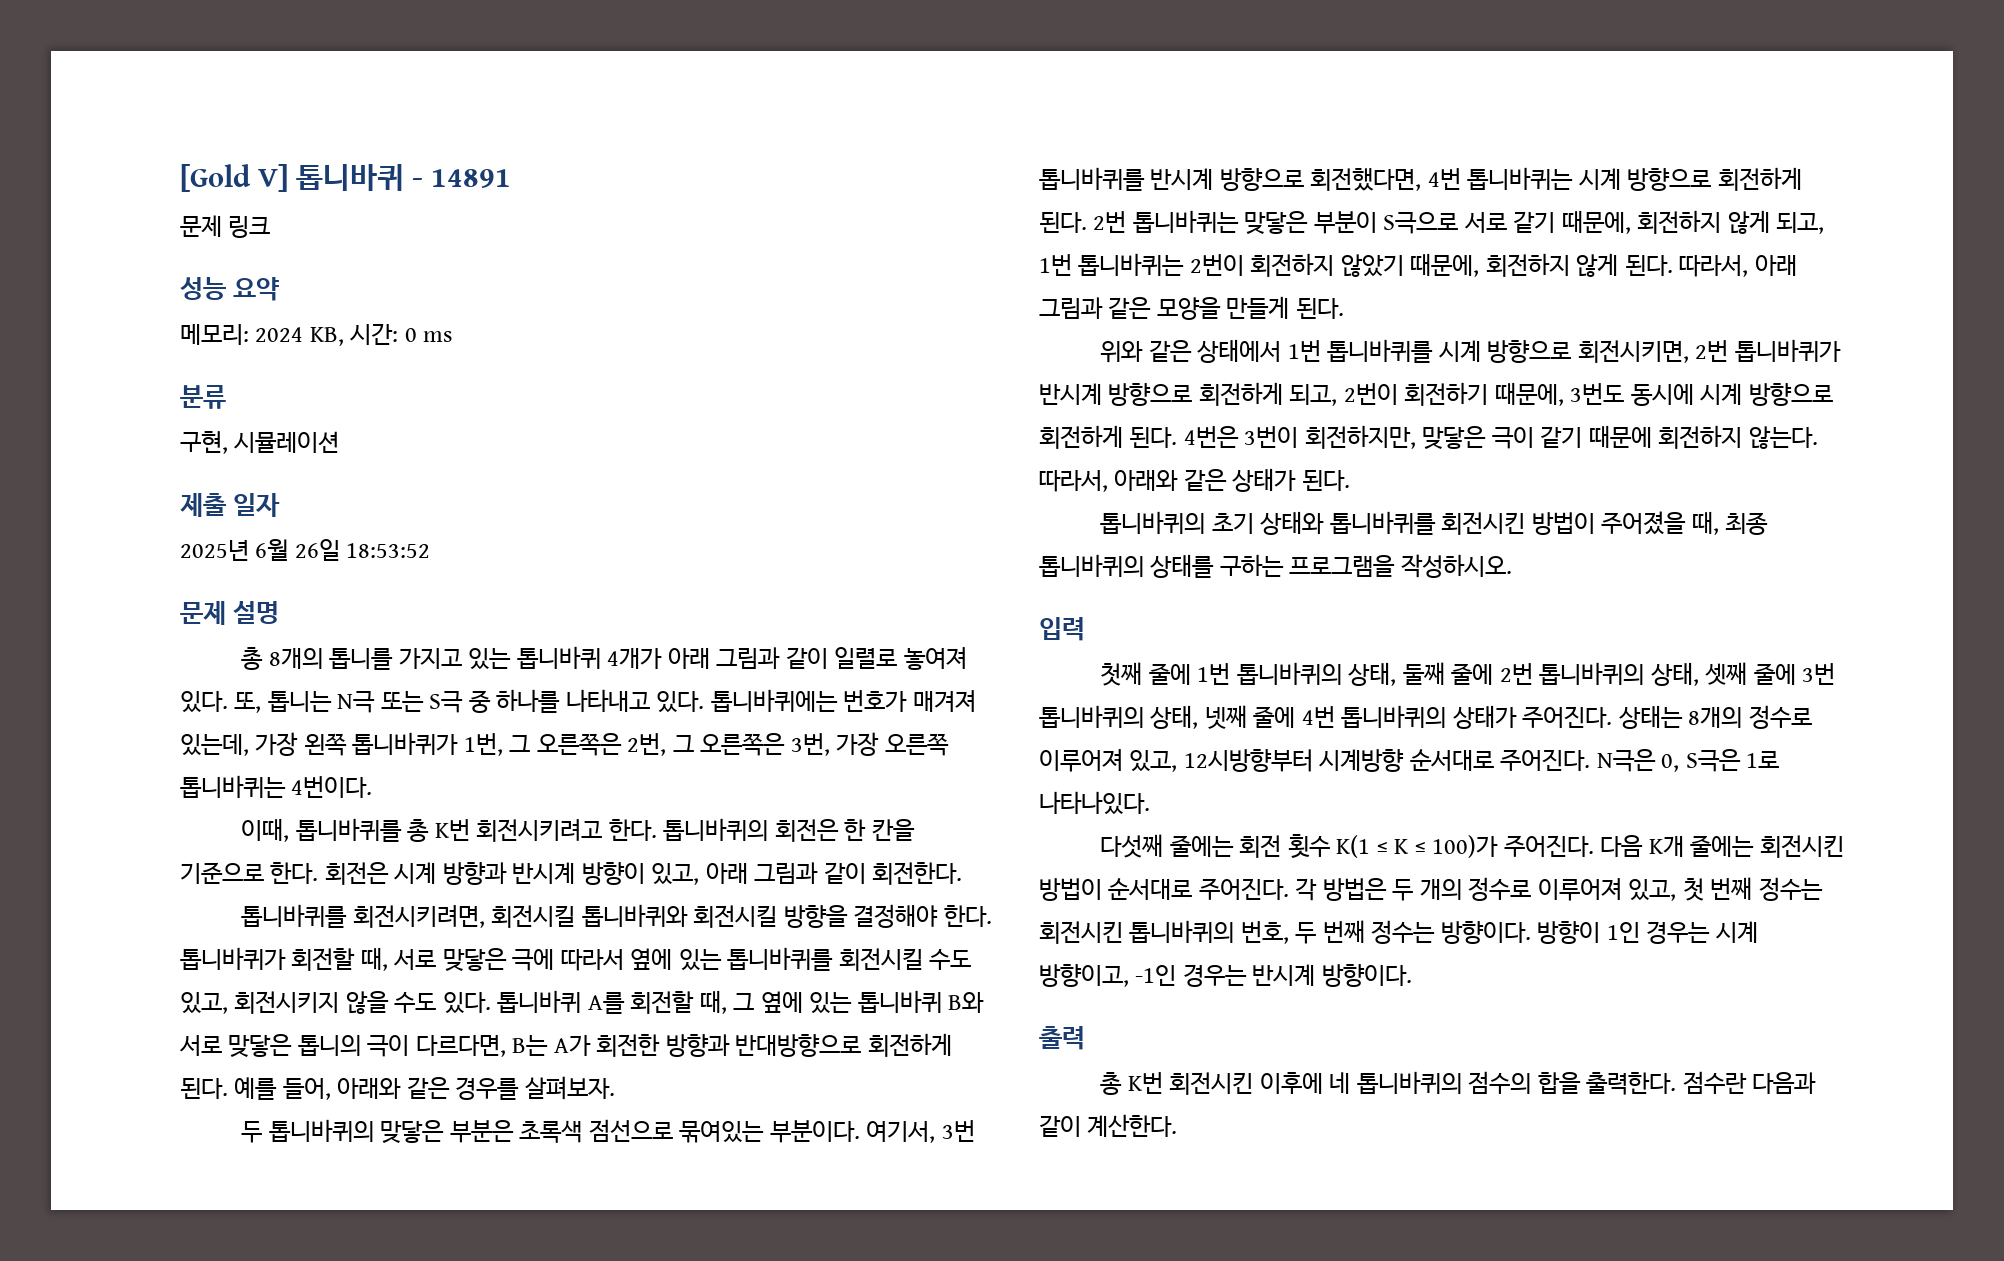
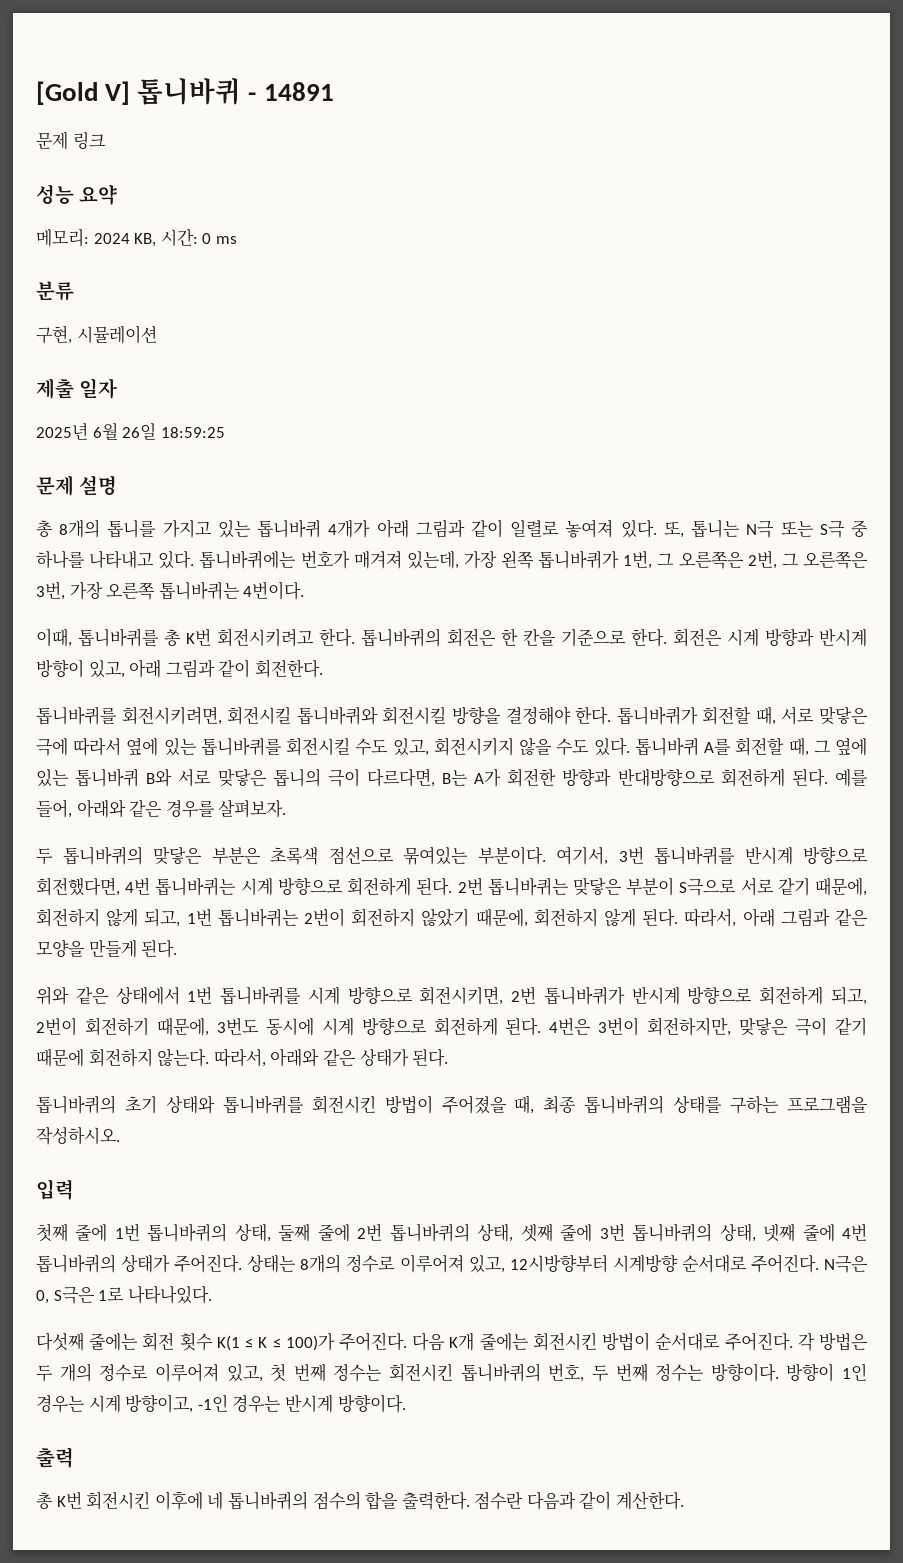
[346,543,431,558] 18:53:52 -> [160,427,225,438] 18:59:25

